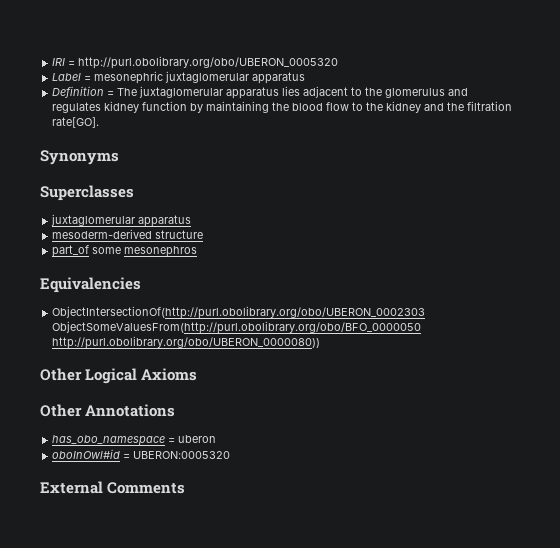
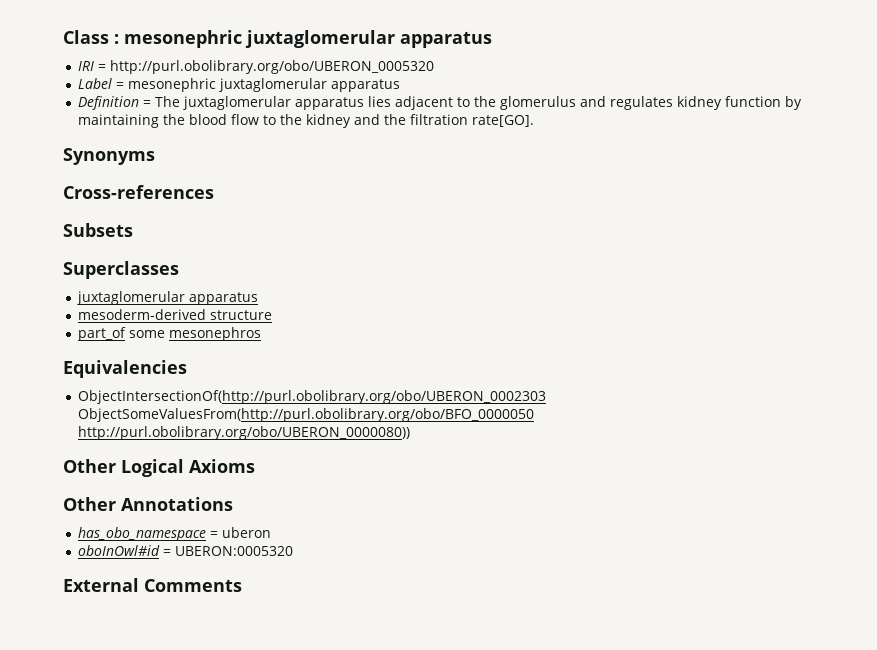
(52, 62) none -> [63,30,492,48] Class : mesonephric juxtaglomerular apparatus //
(119, 157) none -> [63,185,214,199] [63,223,133,237] // Cross-references // Subsets

